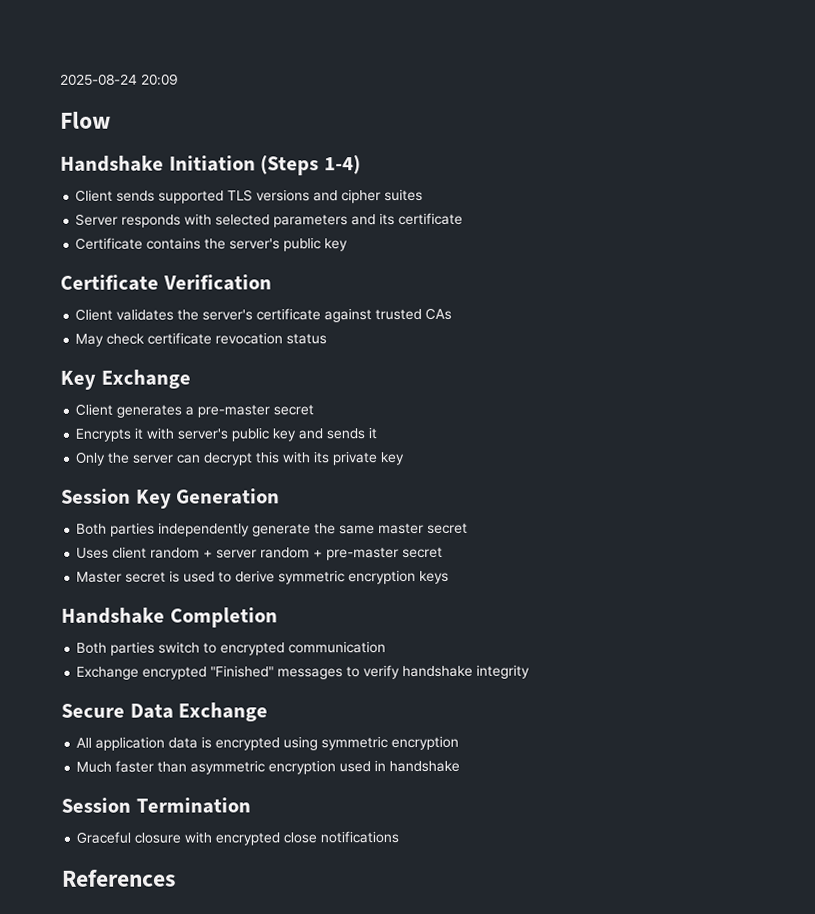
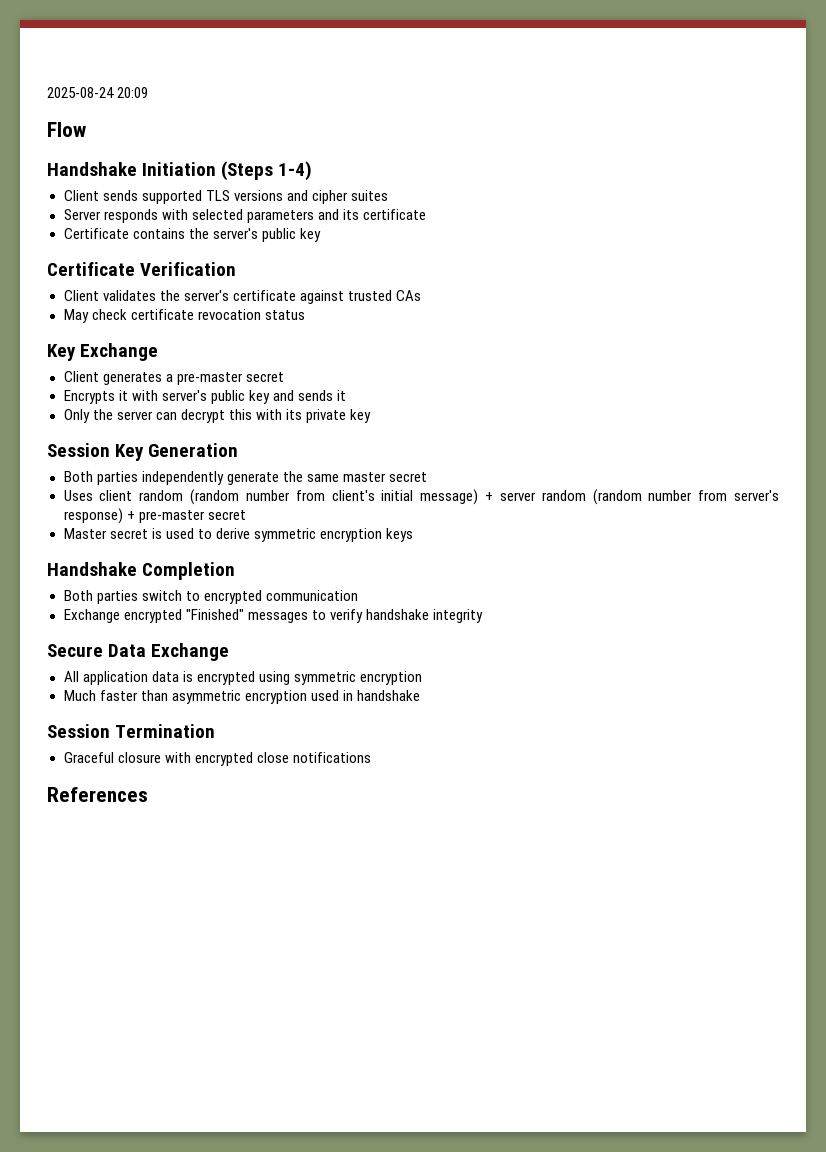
[203,547,311,559] + server random -> [190,489,780,505] [63,508,123,524] (random number from client's initial message) + server random (random number from server's response)

